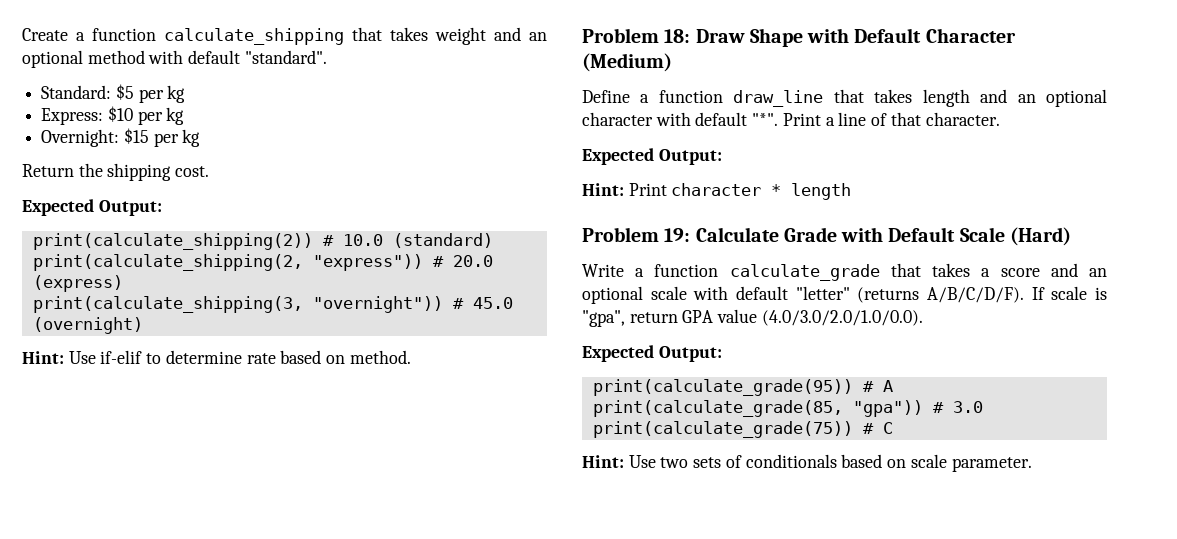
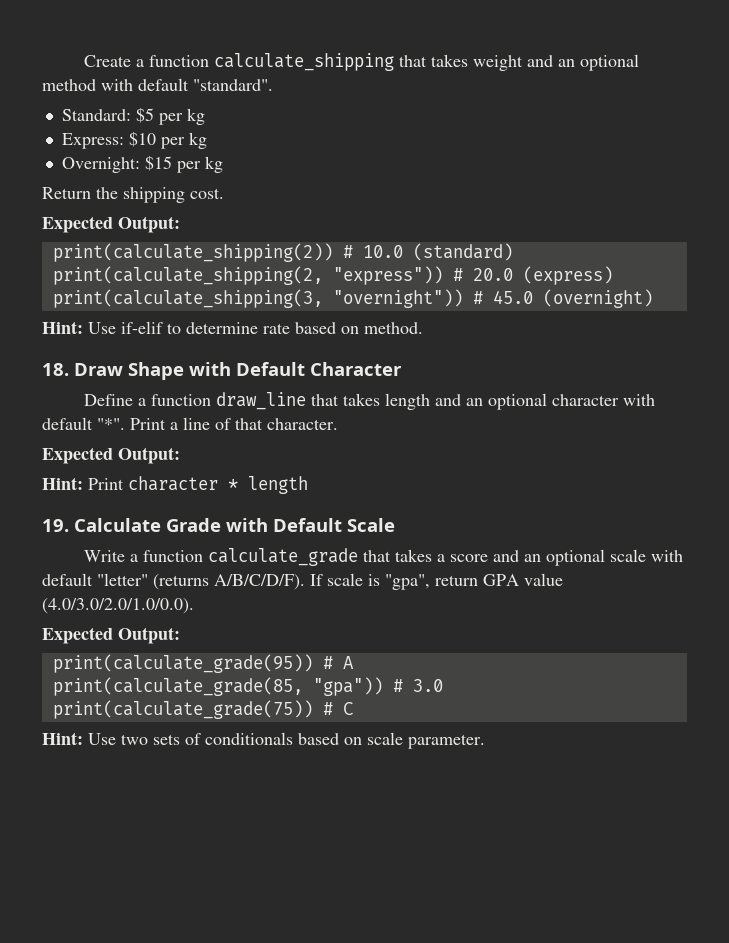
[582,28,691,43] Problem 18: -> [42,363,69,376] 18.
[582,53,672,72] (Medium) -> (402, 369) none
[582,227,691,242] Problem 19: -> [42,519,69,532] 19.
[1009,227,1071,246] (Hard) -> (395, 525) none

